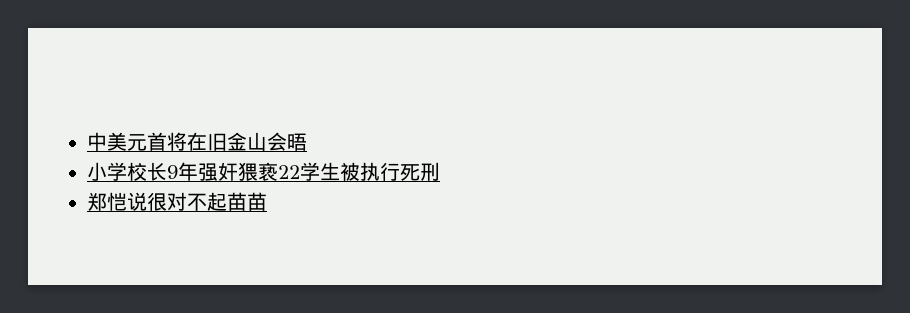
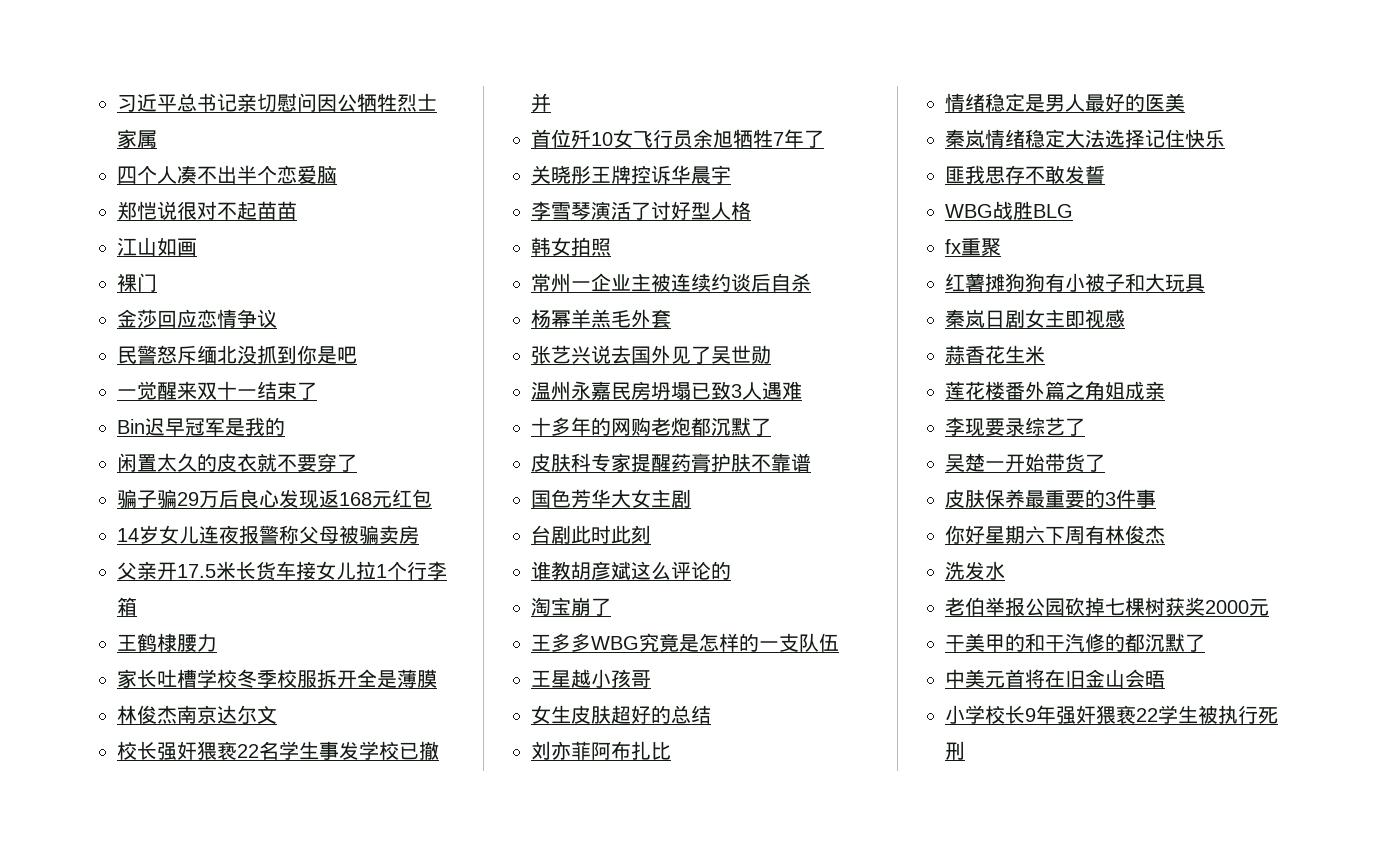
(87, 141) none -> [117,93,437,112] [117,129,157,148] [117,165,337,184] [117,201,297,220] [117,237,197,256] [117,273,157,292] [117,309,277,328] [117,345,357,364] [117,381,317,400] [117,417,285,436] [117,453,357,472] [117,489,432,509] [117,525,419,544] [117,561,447,581] [117,597,137,616] [117,633,217,652] [117,669,437,688] [117,705,277,724] [117,741,439,760] [531,93,551,113] [531,129,824,149] [531,165,731,184] [531,201,751,220] [531,237,611,256] [531,273,811,293] [531,309,671,328] [531,345,771,364] [531,381,802,401] [531,417,771,436] [531,453,811,472] [531,489,691,508] [531,525,651,544] [531,561,731,580] [531,597,611,616] [531,633,839,652] [531,669,651,688] [531,705,711,724] [531,741,671,760] [945,93,1185,112] [945,129,1225,148] [945,165,1105,184] [945,201,1073,220] [945,238,1001,256] [945,273,1205,292] [945,309,1125,329] [945,345,1045,364] [945,381,1165,400] [945,417,1085,437] [945,453,1105,473] [945,489,1156,508] [945,525,1165,544] [945,561,1005,580] [945,597,1269,616] [945,633,1205,652] 习近平总书记亲切慰问因公牺牲烈士家属 // 四个人凑不出半个恋爱脑 // 郑恺说很对不起苗苗 // 江山如画 // 裸门 // 金莎回应恋情争议 // 民警怒斥缅北没抓到你是吧 // 一觉醒来双十一结束了 // Bin迟早冠军是我的 // 闲置太久的皮衣就不要穿了 // 骗子骗29万后良心发现返168元红包 // 14岁女儿连夜报警称父母被骗卖房 // 父亲开17.5米长货车接女儿拉1个行李箱 // 王鹤棣腰力 // 家长吐槽学校冬季校服拆开全是薄膜 // 林俊杰南京达尔文 // 校长强奸猥亵22名学生事发学校已撤并 // 首位歼10女飞行员余旭牺牲7年了 // 关晓彤王牌控诉华晨宇 // 李雪琴演活了讨好型人格 // 韩女拍照 // 常州一企业主被连续约谈后自杀 // 杨幂羊羔毛外套 // 张艺兴说去国外见了吴世勋 // 温州永嘉民房坍塌已致3人遇难 // 十多年的网购老炮都沉默了 // 皮肤科专家提醒药膏护肤不靠谱 // 国色芳华大女主剧 // 台剧此时此刻 // 谁教胡彦斌这么评论的 // 淘宝崩了 // 王多多WBG究竟是怎样的一支队伍 // 王星越小孩哥 // 女生皮肤超好的总结 // 刘亦菲阿布扎比 // 情绪稳定是男人最好的医美 // 秦岚情绪稳定大法选择记住快乐 // 匪我思存不敢发誓 // WBG战胜BLG // fx重聚 // 红薯摊狗狗有小被子和大玩具 // 秦岚日剧女主即视感 // 蒜香花生米 // 莲花楼番外篇之角姐成亲 // 李现要录综艺了 // 吴楚一开始带货了 // 皮肤保养最重要的3件事 // 你好星期六下周有林俊杰 // 洗发水 // 老伯举报公园砍掉七棵树获奖2000元 // 干美甲的和干汽修的都沉默了 //
[87,192,267,211] // 郑恺说很对不起苗苗 -> (965, 750) none

